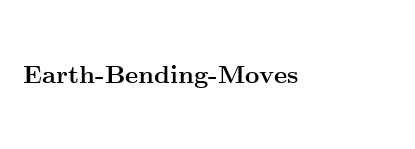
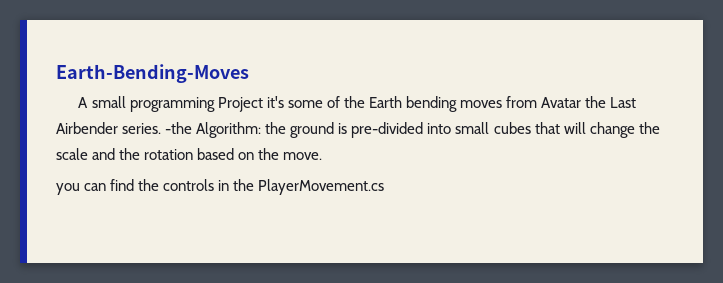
(298, 76) none -> [78,96,637,112] [56,122,660,138] [56,148,323,160] [56,179,385,195] // A small programming Project it's some of the Earth bending moves from Avatar the Last Airbender series. -the Algorithm: the ground is pre-divided into small cubes that will change the scale and the rotation based on the move. // you can find the controls in the PlayerMovement.cs

